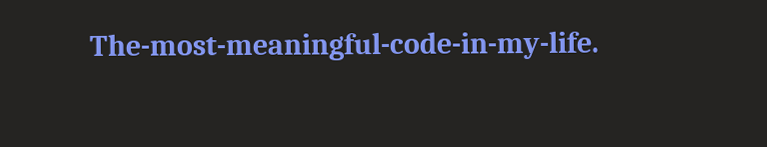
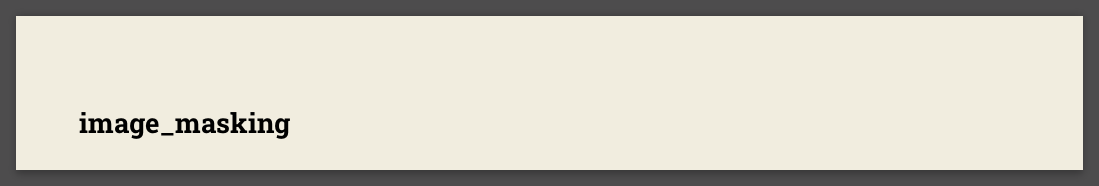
[89,30,599,62] The-most-meaningful-code-in-my-life. -> [79,112,290,139] image_masking

